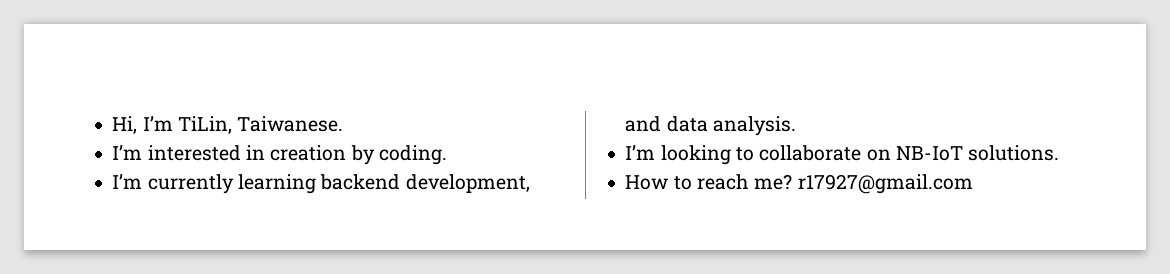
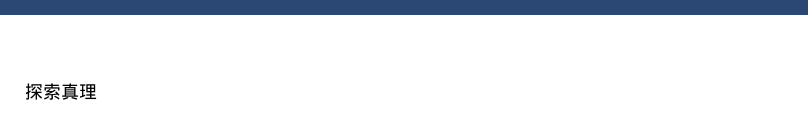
[112,116,344,134] [112,145,447,165] [112,174,530,194] [625,116,796,136] [625,145,1060,165] [625,174,973,194] Hi, I’m TiLin, Taiwanese. // I’m interested in creation by coding. // I’m currently learning backend development, and data analysis. // I’m looking to collaborate on NB-IoT solutions. // How to reach me? r17927@gmail.com -> [25,83,97,100] 探索真理

